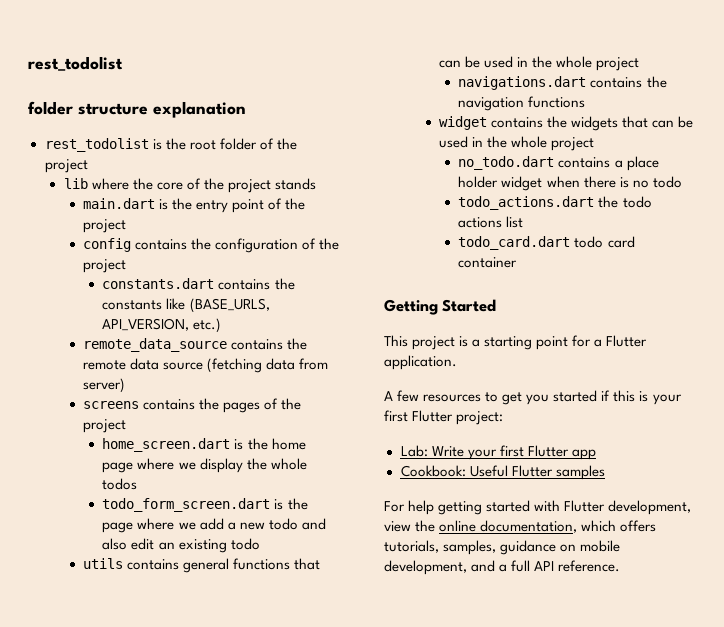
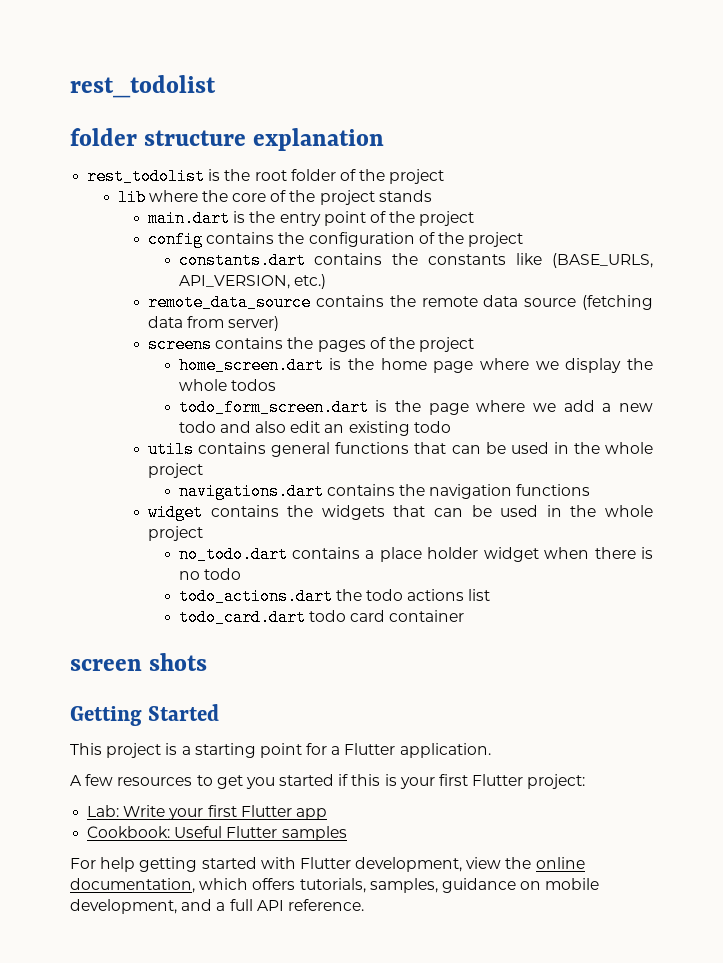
(518, 262) none -> [70,653,208,671] // screen shots

